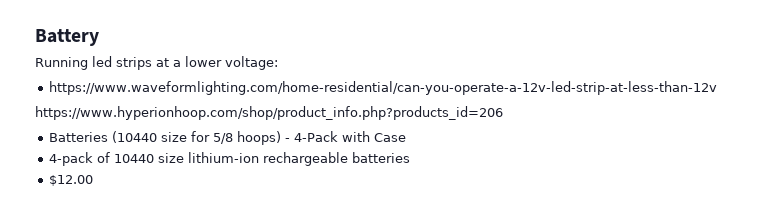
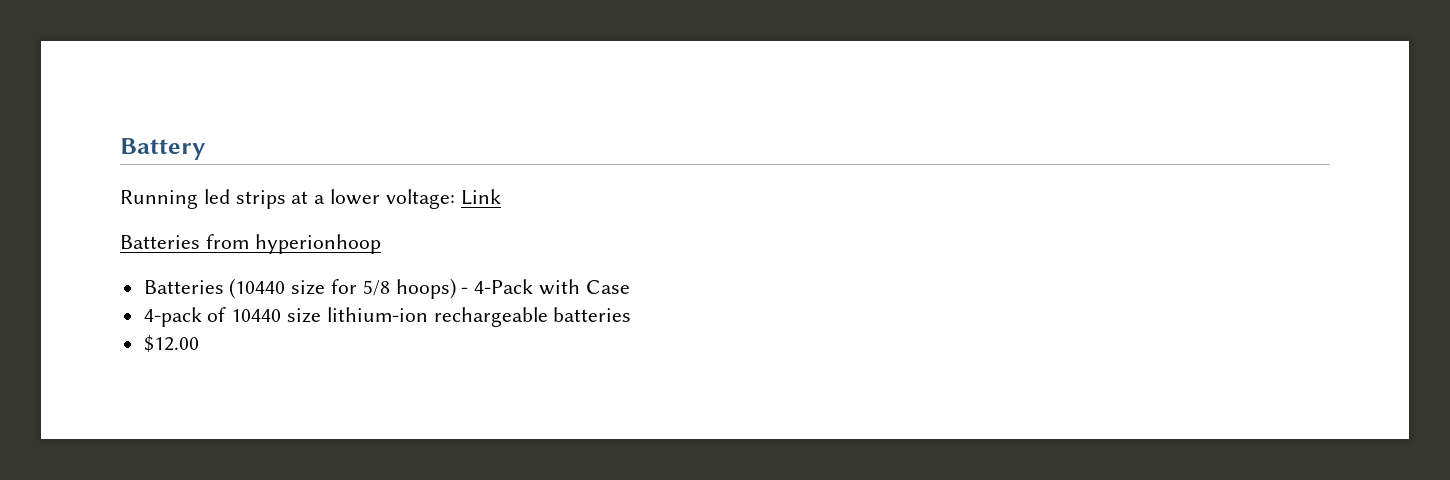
[48,81,717,95] [35,106,503,120] // https://www.waveformlighting.com/home-residential/can-you-operate-a-12v-led-strip-at-less-than-12v // https://www.hyperionhoop.com/shop/product_info.php?products_id=206 -> [460,189,501,205] [120,234,381,254] Link // Batteries from hyperionhoop

